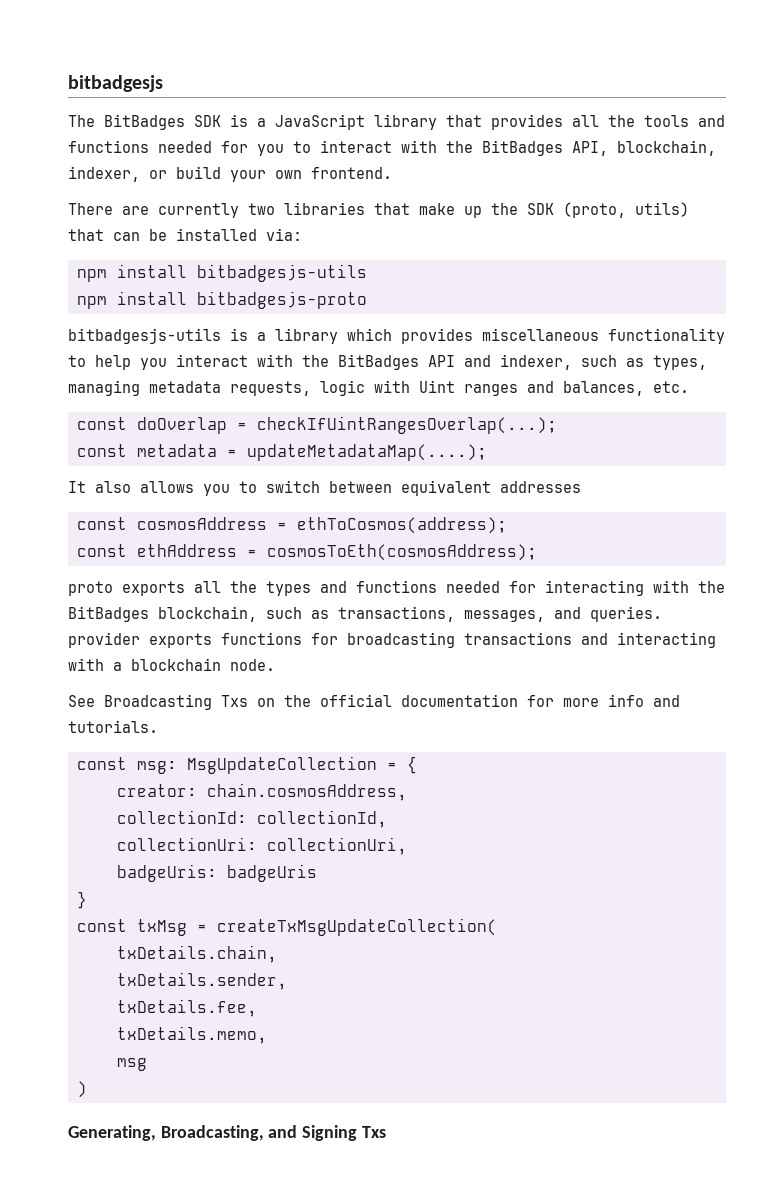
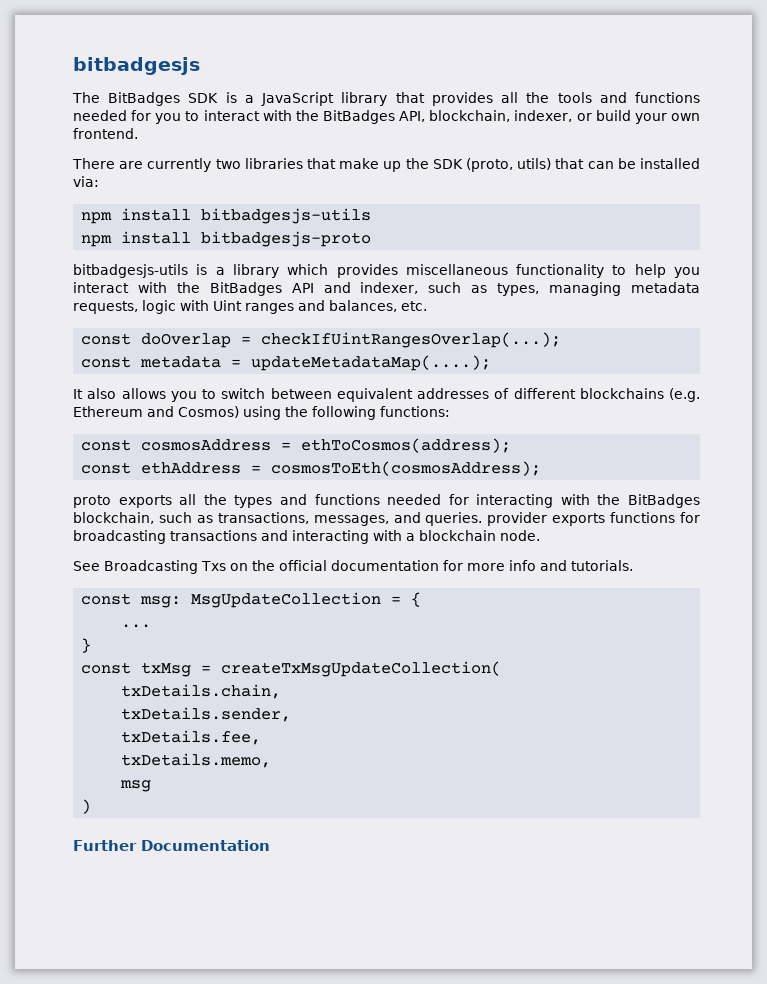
(581, 487) none -> [494,388,700,402] [73,406,450,420] of different blockchains (e.g. Ethereum and Cosmos) using the following functions:
[117,783,407,801] [117,810,387,828] [117,837,407,855] [117,864,317,882] creator: chain.cosmosAddress, // collectionId: collectionId, // collectionUri: collectionUri, // badgeUris: badgeUris -> [121,624,152,628] ...
[68,1125,386,1141] Generating, Broadcasting, and Signing Txs -> [73,840,270,851] Further Documentation

